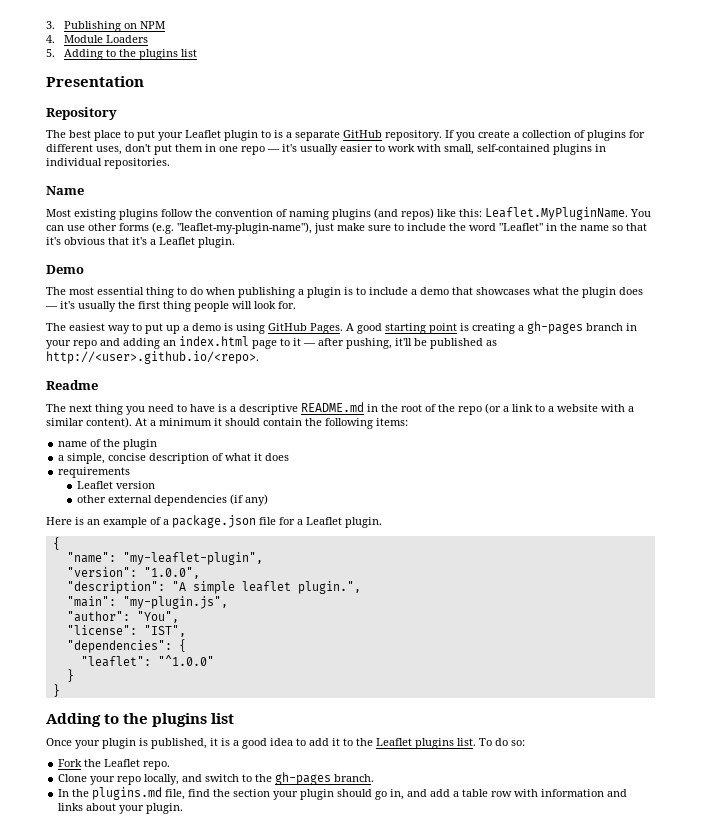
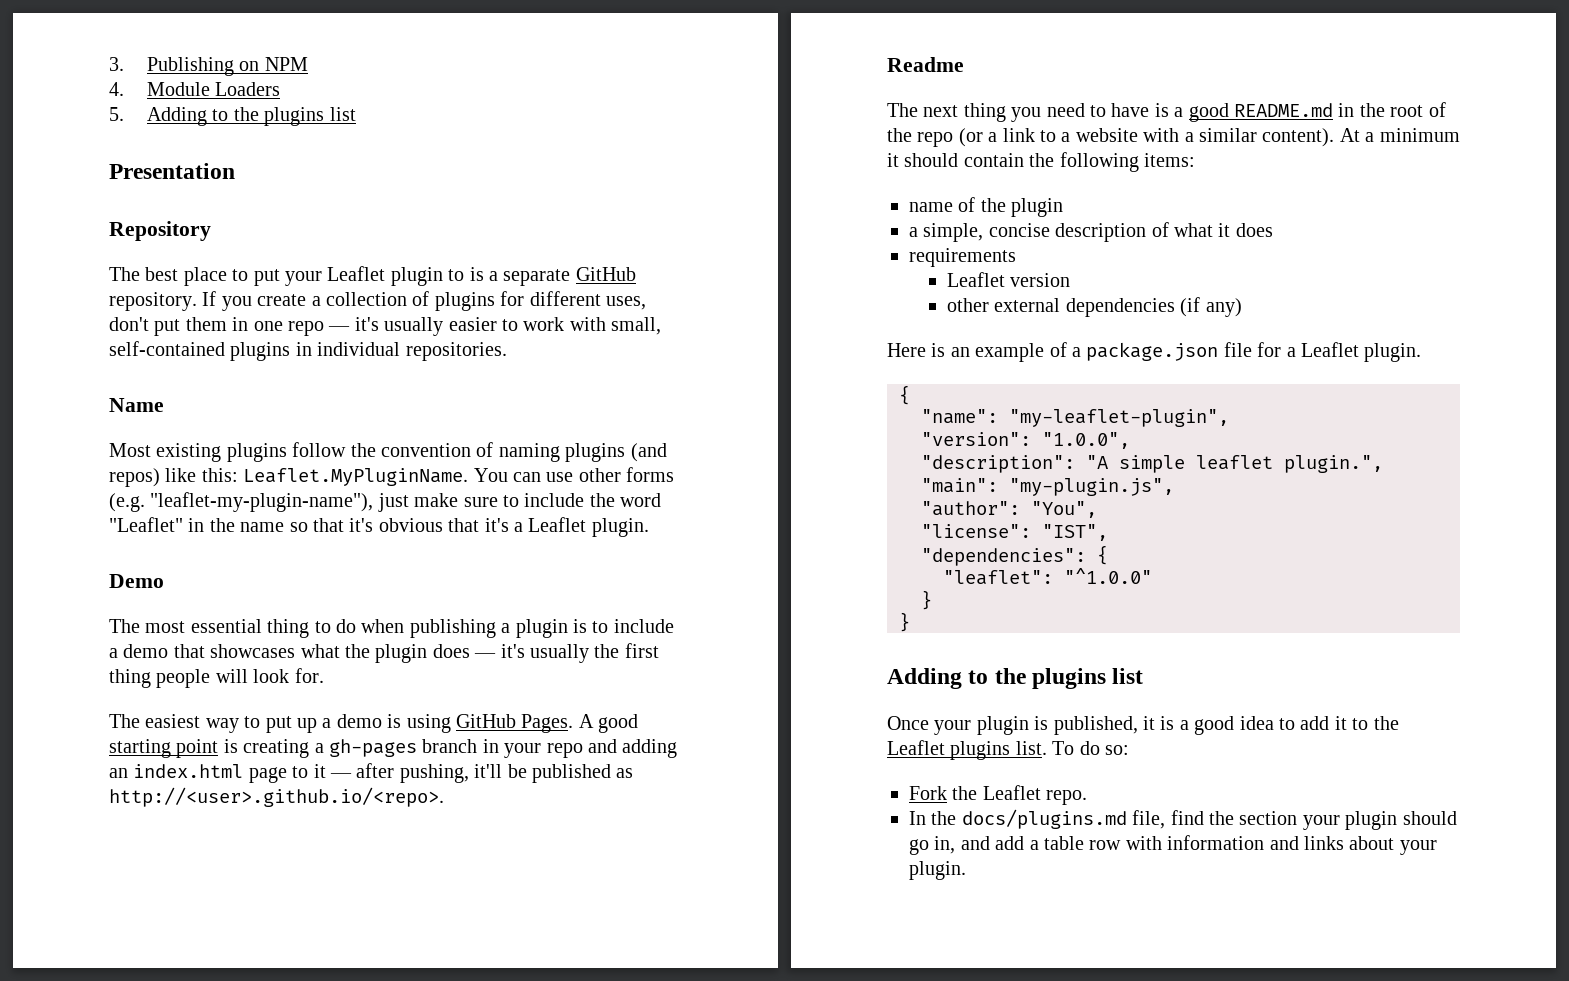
[239,404,298,415] descriptive -> [1188,103,1229,122] good
[58,772,375,785] // Clone your repo locally, and switch to the gh-pages branch. -> (1088, 797) none
[92,787,163,800] plugins.md -> [961,809,1127,829] docs/plugins.md

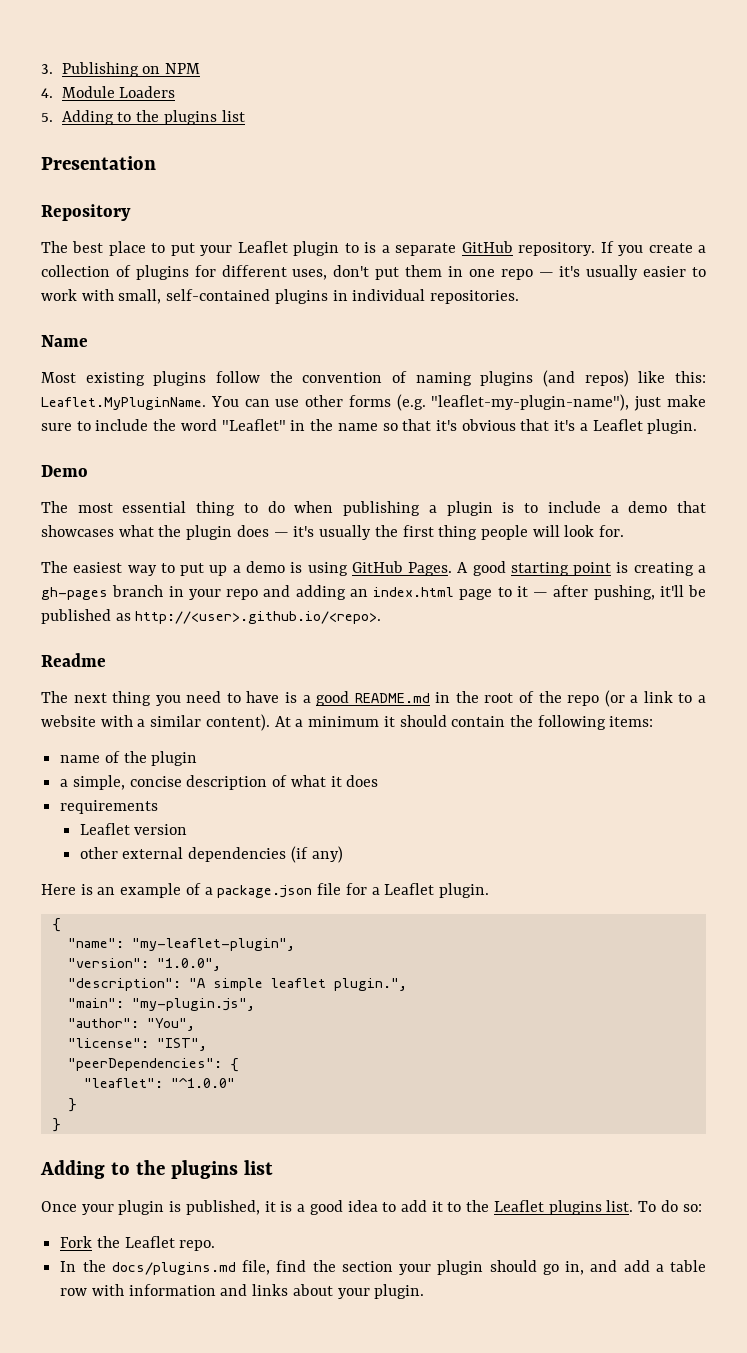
[921,548,1086,566] "dependencies": -> [67,1058,222,1071] "peerDependencies":

